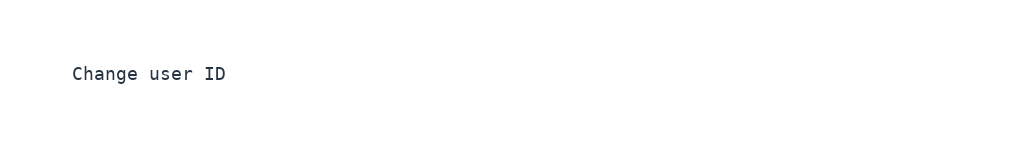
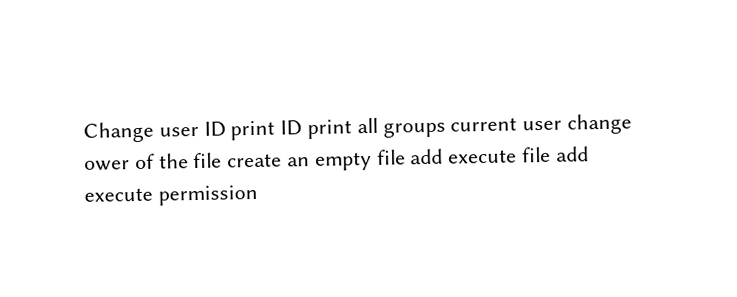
(226, 73) none -> [230,113,633,141] [84,146,589,171] [84,184,258,206] print ID print all groups current user change ower of the file create an empty file add execute file add execute permission

